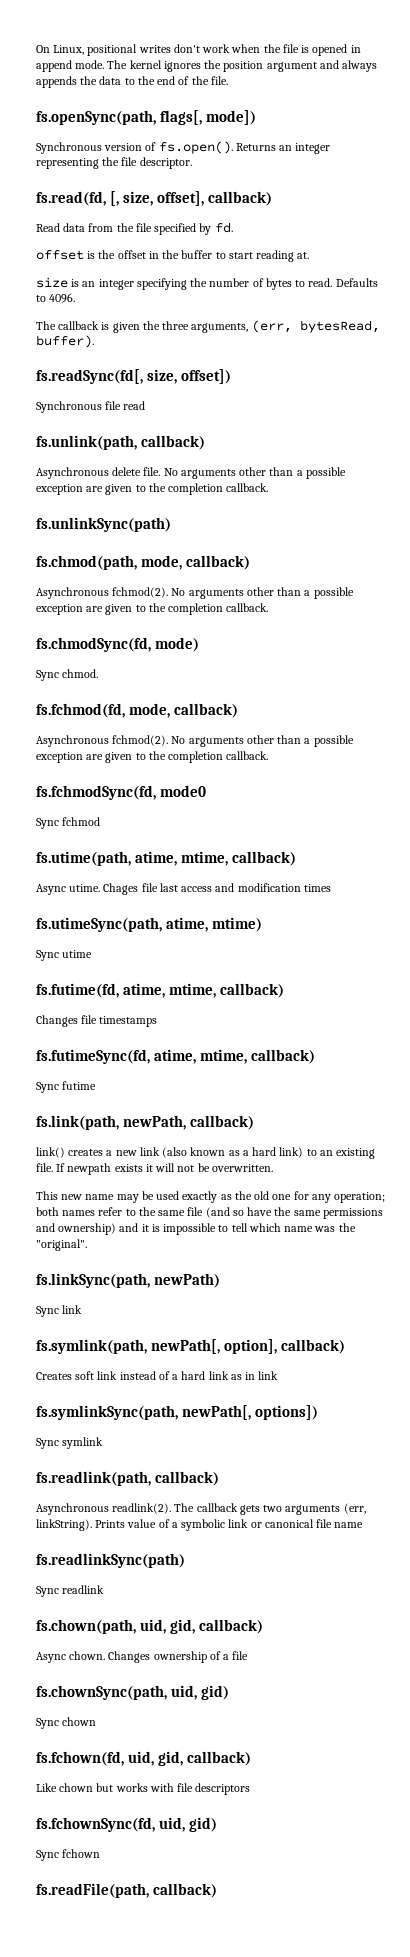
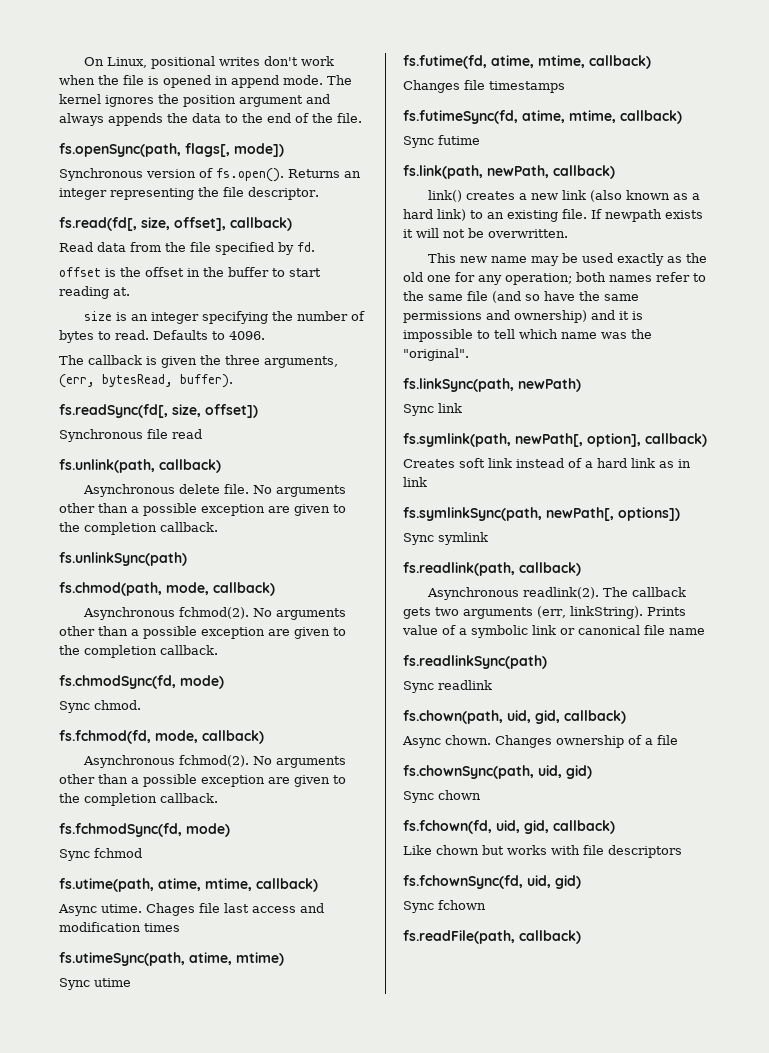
[36,191,120,206] fs.read(fd, [, -> [59,217,137,231] fs.read(fd[,
[160,785,207,797] mode0 -> [186,823,230,837] mode)

